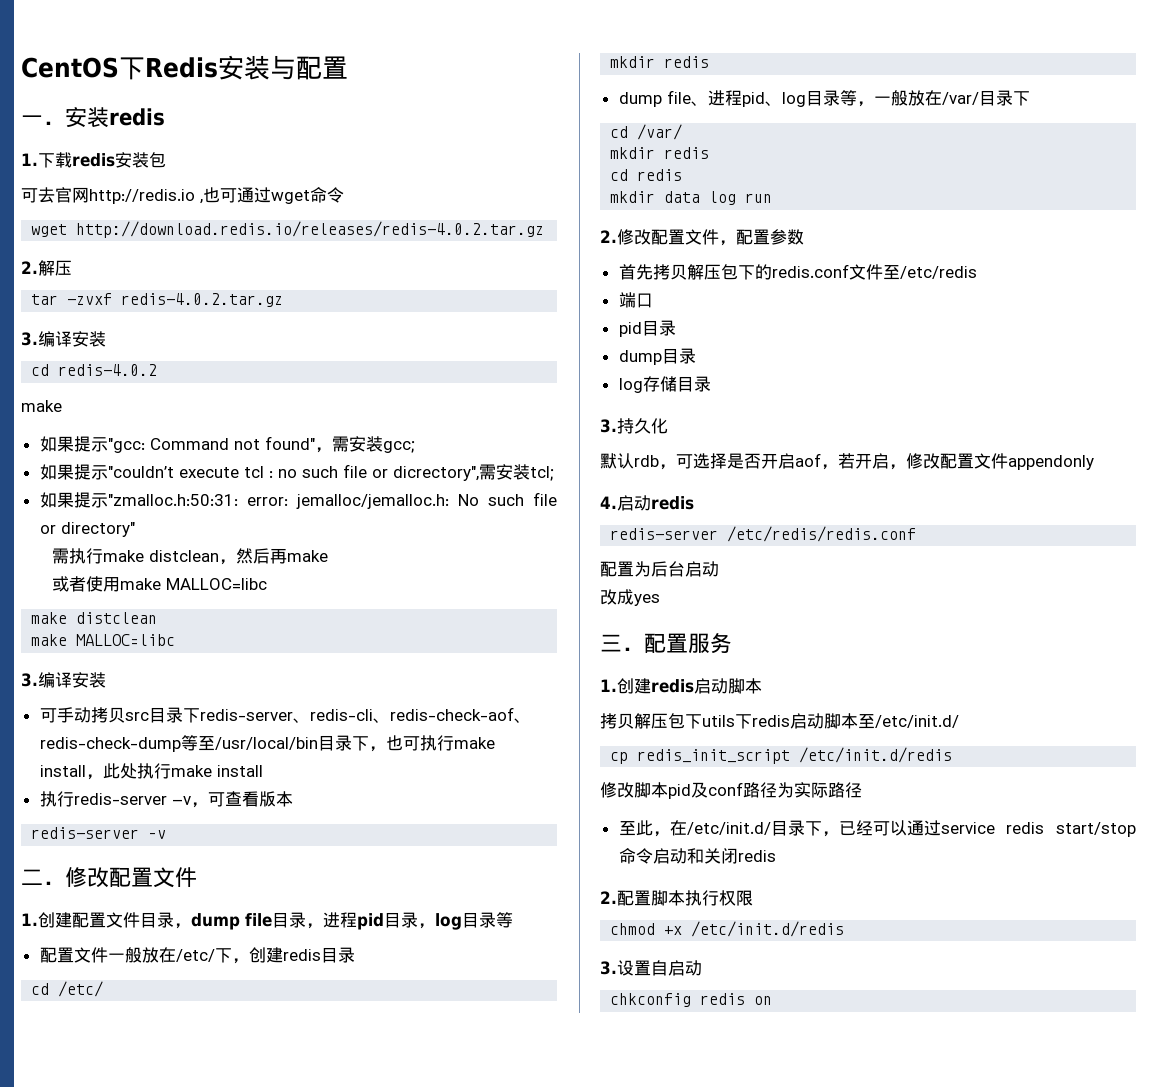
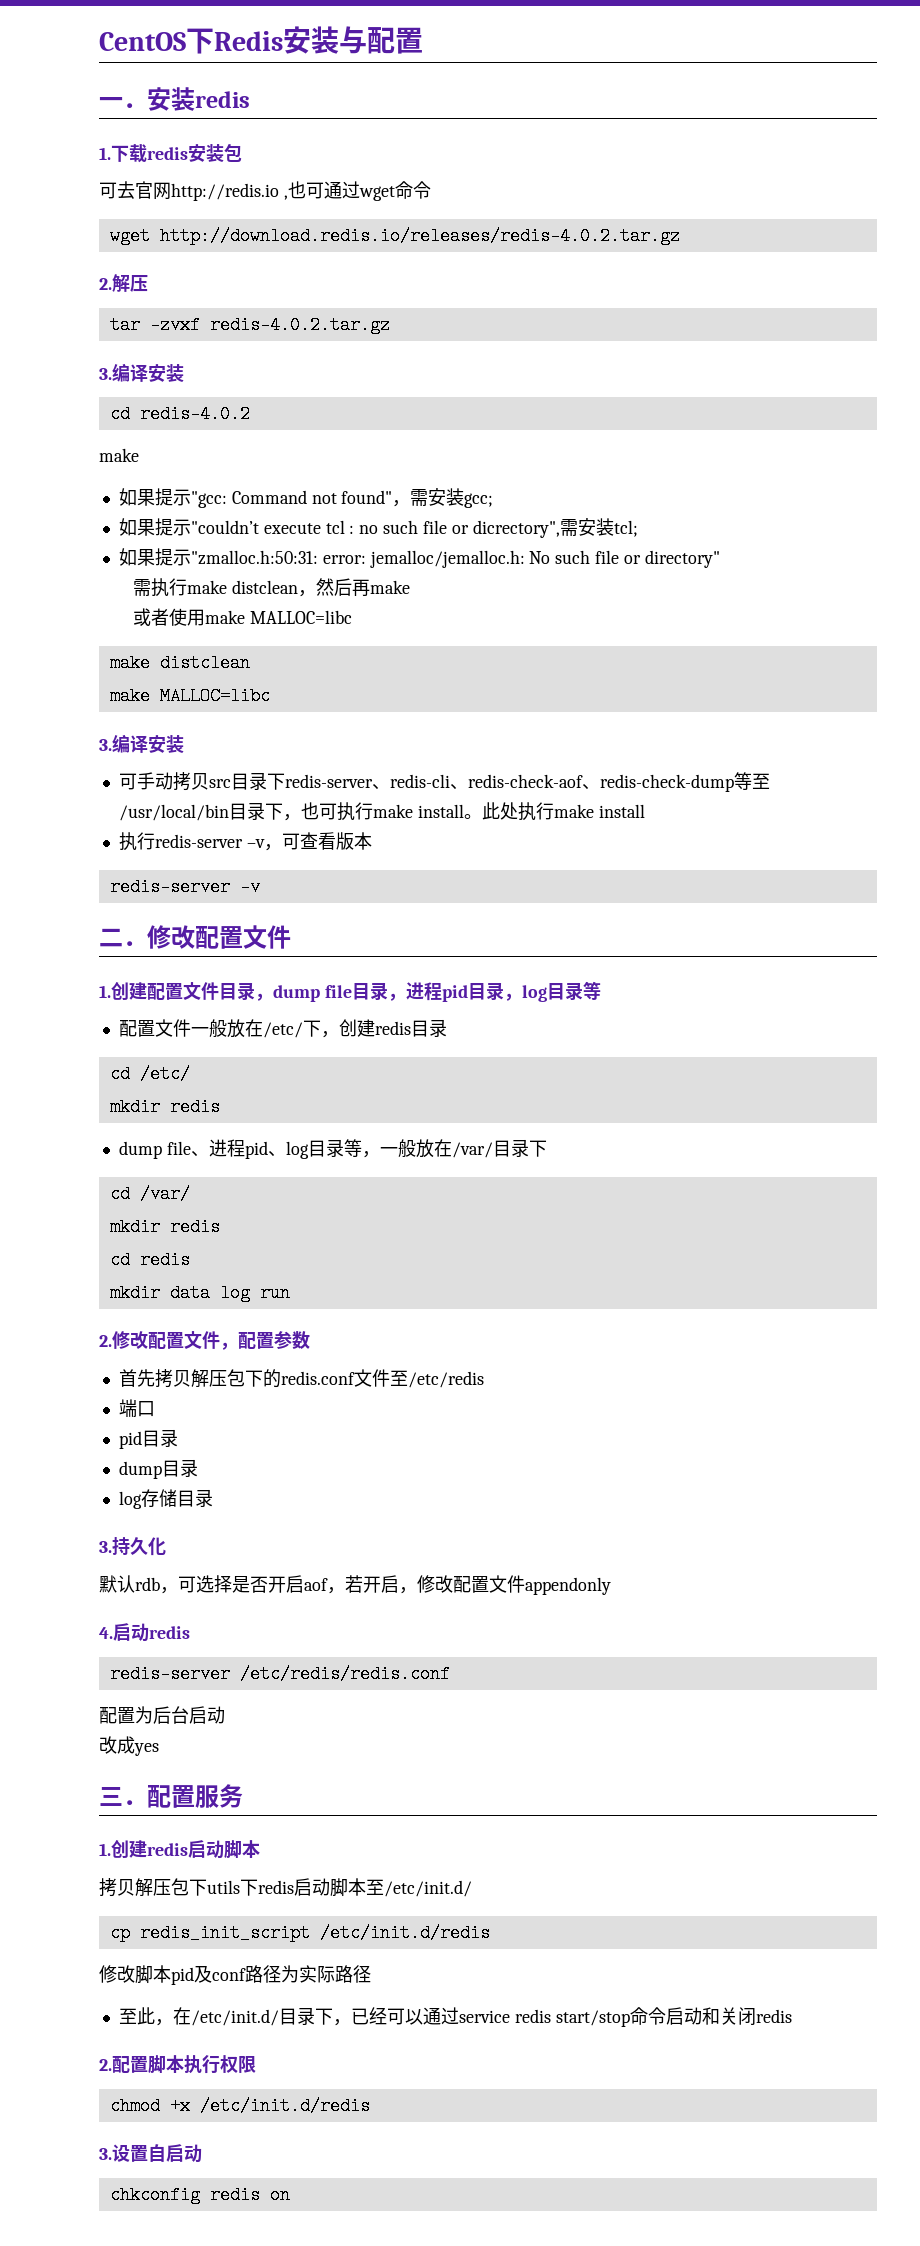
[85,774,103,780] ， -> [463,814,482,819] 。

